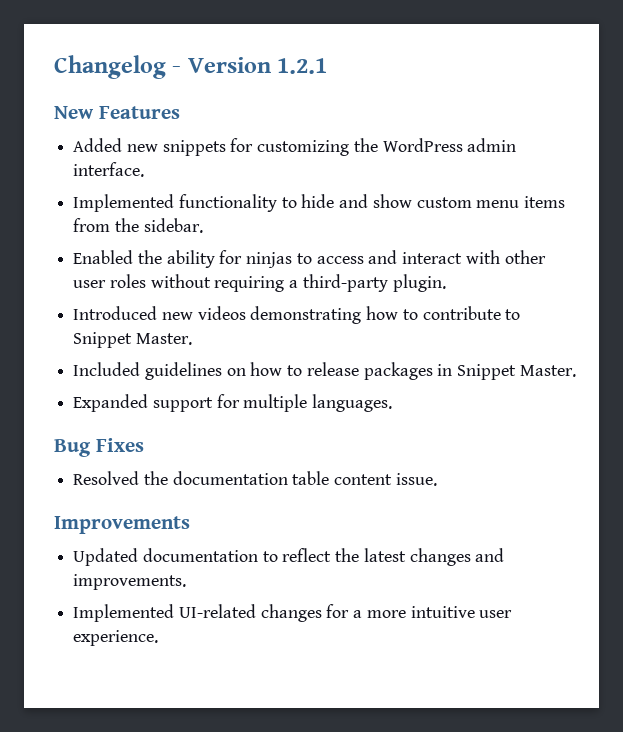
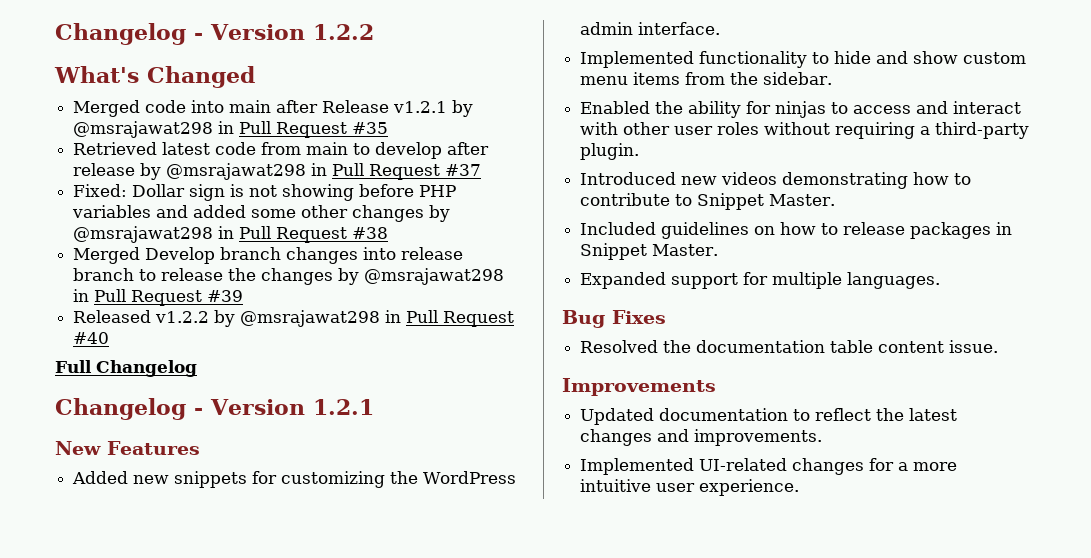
[54,55,271,79] Changelog - Version -> [55,23,374,45] [54,66,255,88] [73,100,474,117] [73,121,389,138] [73,142,490,159] [73,163,482,180] [73,184,457,201] [72,205,451,222] [73,226,389,243] [73,247,464,264] [73,268,505,285] [73,289,244,306] [73,310,515,327] [73,332,110,344] [55,360,197,377] [55,398,305,420] Changelog - Version 1.2.2 // What's Changed // Merged code into main after Release v1.2.1 by @msrajawat298 in Pull Request #35 // Retrieved latest code from main to develop after release by @msrajawat298 in Pull Request #37 // Fixed: Dollar sign is not showing before PHP variables and added some other changes by @msrajawat298 in Pull Request #38 // Merged Develop branch changes into release branch to release the changes by @msrajawat298 in Pull Request #39 // Released v1.2.2 by @msrajawat298 in Pull Request #40 // Full Changelog // Changelog - Version

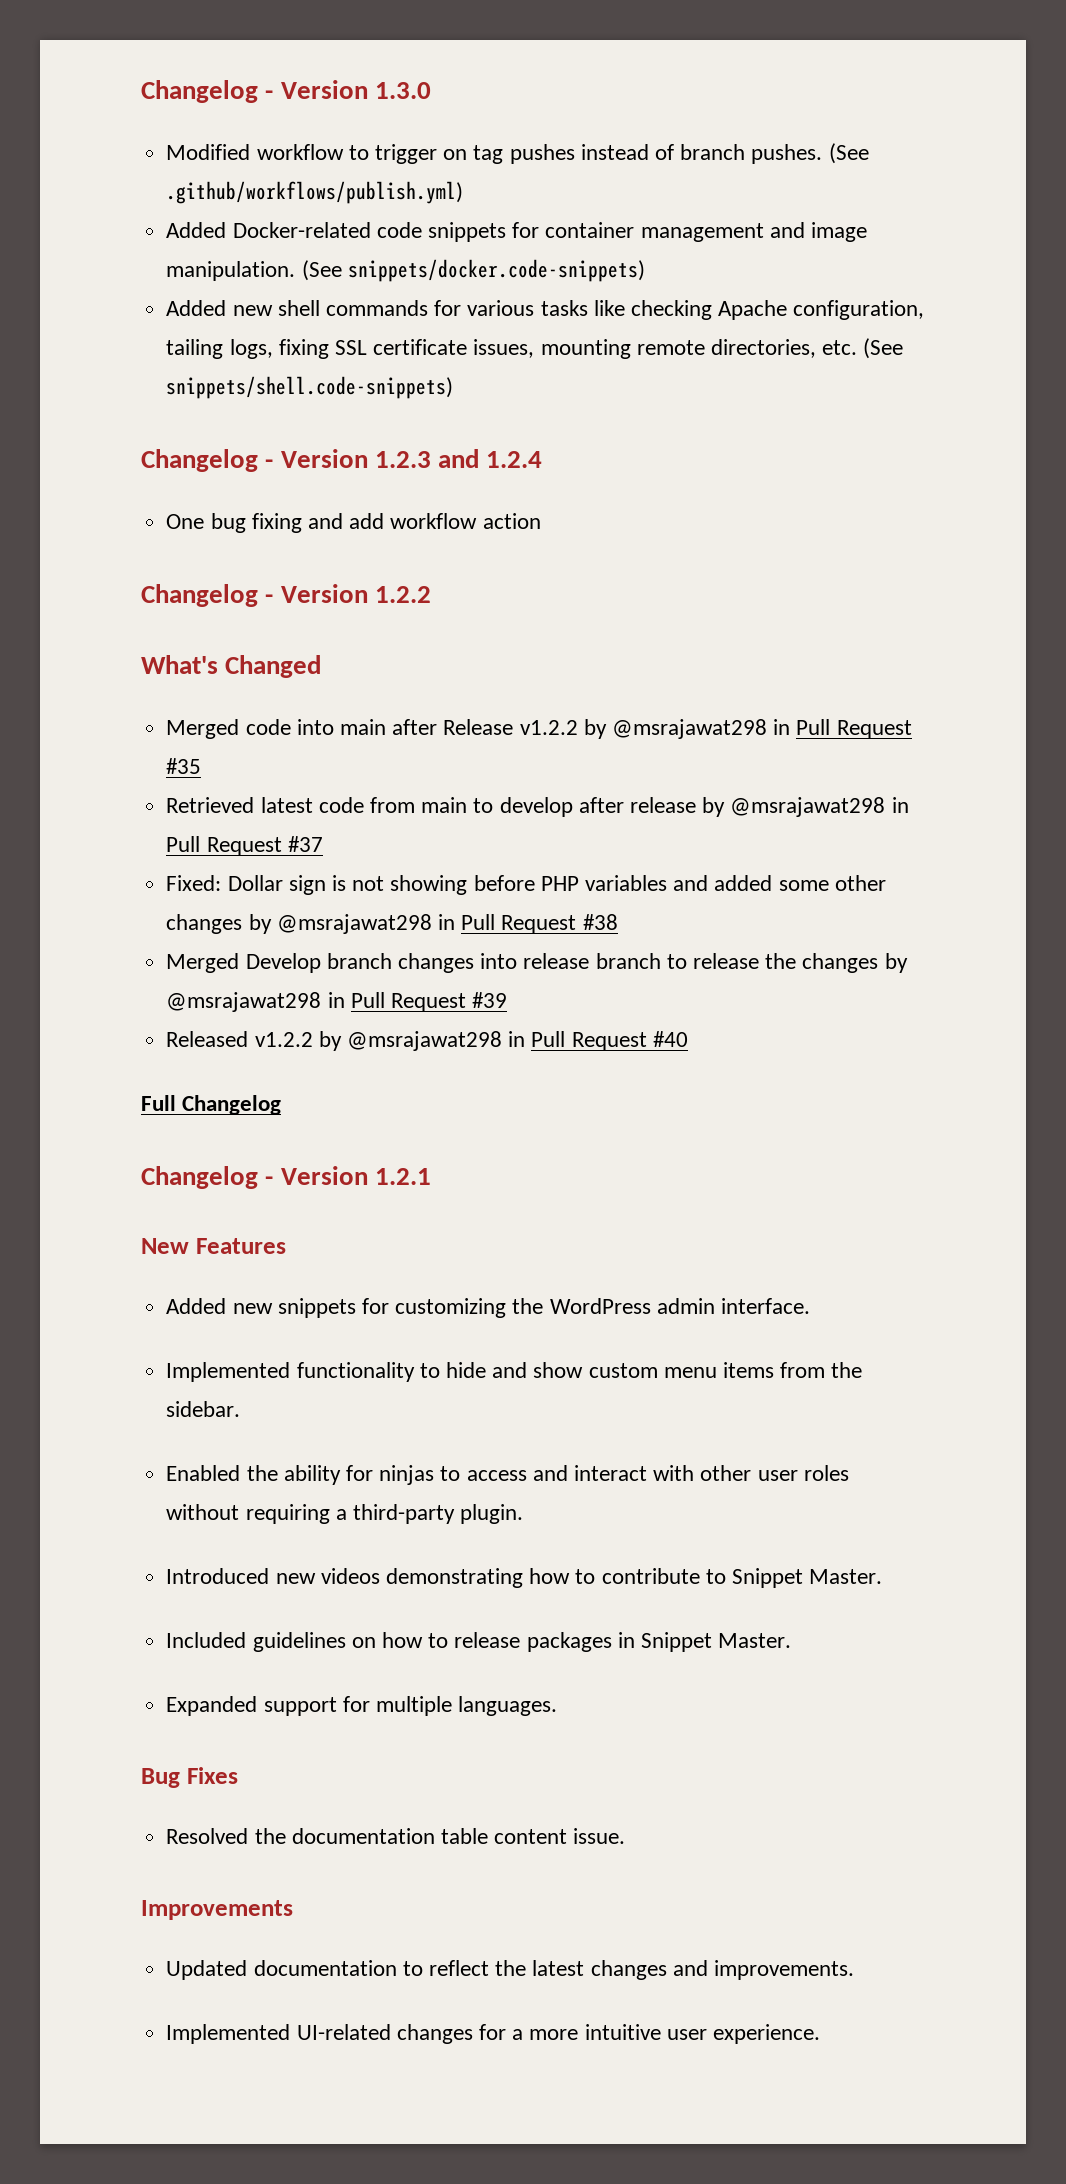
[55,23,305,45] Changelog - Version -> [141,80,431,103] [166,143,869,164] [166,181,464,204] [166,222,867,242] [166,259,645,282] [166,300,925,320] [166,338,904,359] [166,376,454,399] [141,449,543,472] [166,513,541,533] [141,584,368,607] Changelog - Version 1.3.0 // Modified workflow to trigger on tag pushes instead of branch pushes. (See .github/workflows/publish.yml) // Added Docker-related code snippets for container management and image manipulation. (See snippets/docker.code-snippets) // Added new shell commands for various tasks like checking Apache configuration, tailing logs, fixing SSL certificate issues, mounting remote directories, etc. (See snippets/shell.code-snippets) // Changelog - Version 1.2.3 and 1.2.4 // One bug fixing and add workflow action // Changelog - Version
[393,101,448,113] v1.2.1 -> [519,720,578,735] v1.2.2

